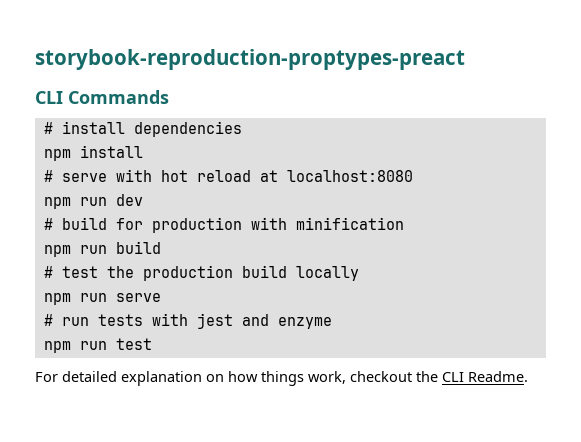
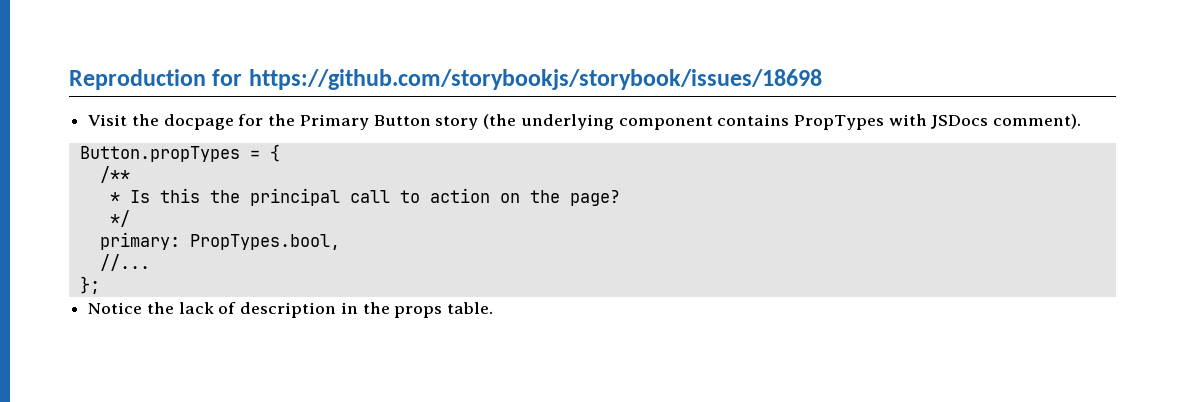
[35,49,465,70] [35,90,169,104] [43,121,242,137] [43,145,143,161] [43,169,413,182] [43,194,143,209] [43,217,404,233] [43,241,161,257] [43,265,359,281] [43,293,161,305] [43,313,332,329] [43,338,152,353] [35,371,528,386] storybook-reproduction-proptypes-preact // CLI Commands // # install dependencies // npm install // # serve with hot reload at localhost:8080 // npm run dev // # build for production with minification // npm run build // # test the production build locally // npm run serve // # run tests with jest and enzyme // npm run test // For detailed explanation on how things work, checkout the CLI Readme. -> [69,69,822,90] [88,114,1082,130] [79,144,280,162] [99,166,130,183] [109,188,620,206] [109,210,130,227] [99,232,340,250] [99,254,150,271] [79,276,100,294] [88,302,494,318] Reproduction for https://github.com/storybookjs/storybook/issues/18698 // Visit the docpage for the Primary Button story (the underlying component contains PropTypes with JSDocs comment). // Button.propTypes = { // /** // * Is this the principal call to action on the page? // */ // primary: PropTypes.bool, // //... // }; // Notice the lack of description in the props table.

